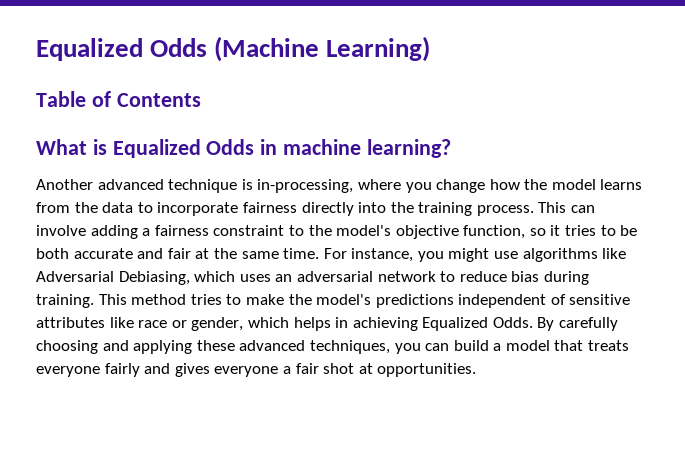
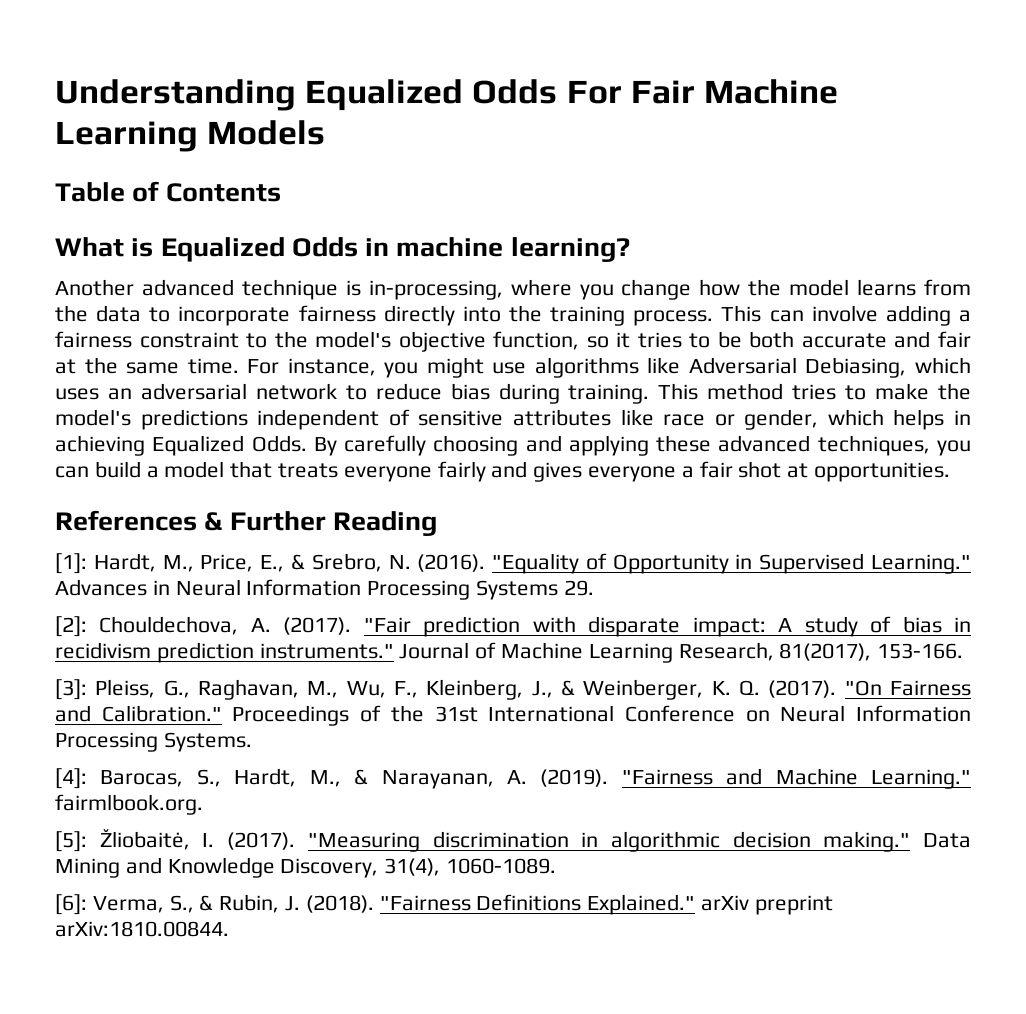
[36,36,431,62] Equalized Odds (Machine Learning) -> [55,79,838,111] [55,120,326,152] Understanding Equalized Odds For Fair Machine Learning Models
(477, 370) none -> [55,510,437,536] [55,553,972,574] [55,579,594,600] [55,616,971,637] [55,642,964,663] [55,679,972,700] [55,705,972,726] [55,732,252,752] [55,768,971,789] [55,794,203,815] [55,829,972,852] [55,857,557,878] [55,894,833,915] [55,921,229,937] // References & Further Reading // [1]: Hardt, M., Price, E., & Srebro, N. (2016). "Equality of Opportunity in Supervised Learning." Advances in Neural Information Processing Systems 29. // [2]: Chouldechova, A. (2017). "Fair prediction with disparate impact: A study of bias in recidivism prediction instruments." Journal of Machine Learning Research, 81(2017), 153-166. // [3]: Pleiss, G., Raghavan, M., Wu, F., Kleinberg, J., & Weinberger, K. Q. (2017). "On Fairness and Calibration." Proceedings of the 31st International Conference on Neural Information Processing Systems. // [4]: Barocas, S., Hardt, M., & Narayanan, A. (2019). "Fairness and Machine Learning." fairmlbook.org. // [5]: Žliobaitė, I. (2017). "Measuring discrimination in algorithmic decision making." Data Mining and Knowledge Discovery, 31(4), 1060-1089. // [6]: Verma, S., & Rubin, J. (2018). "Fairness Definitions Explained." arXiv preprint arXiv:1810.00844.

